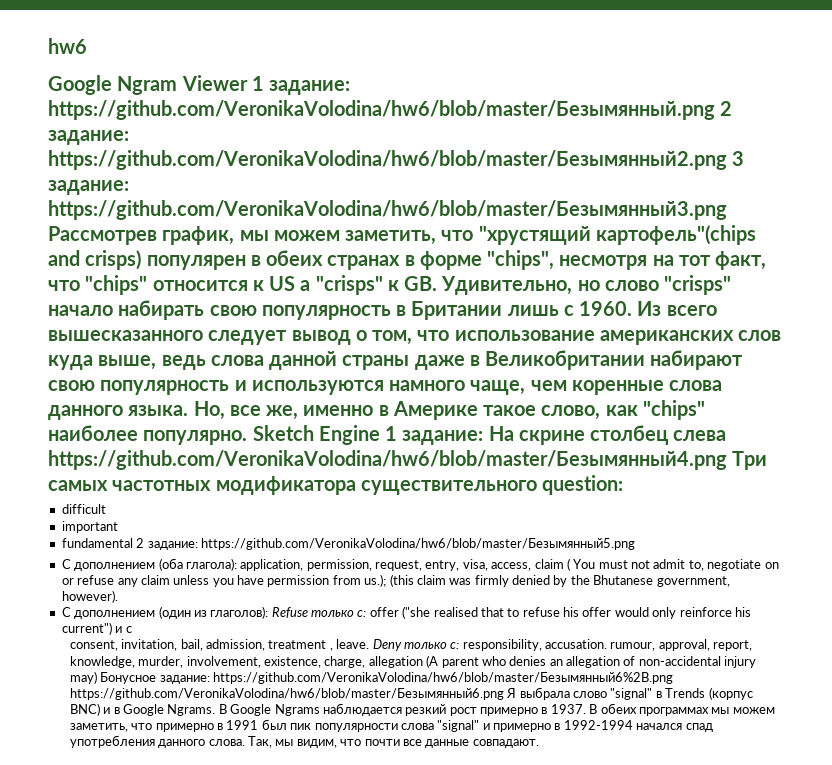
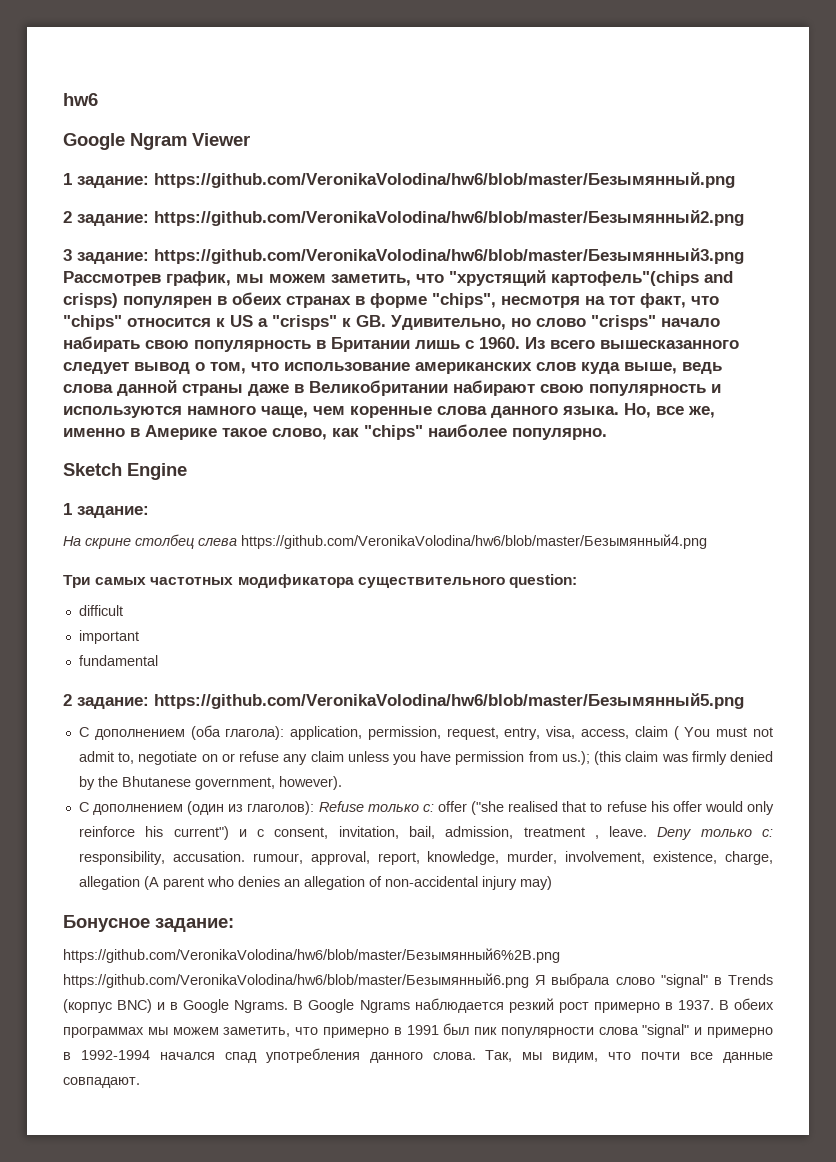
(248, 83) none -> (250, 139) //
(715, 110) none -> (735, 180) //
(727, 160) none -> (744, 218) //
(248, 437) none -> (607, 434) //
[385,426,484,445] 1 задание: -> [63,503,149,518] // 1 задание: //
(727, 460) none -> (707, 541) //
(133, 543) none -> (158, 660) //
(132, 629) // -> (265, 833) none
(97, 677) none -> (552, 883) //
(210, 679) none -> (234, 925) //

